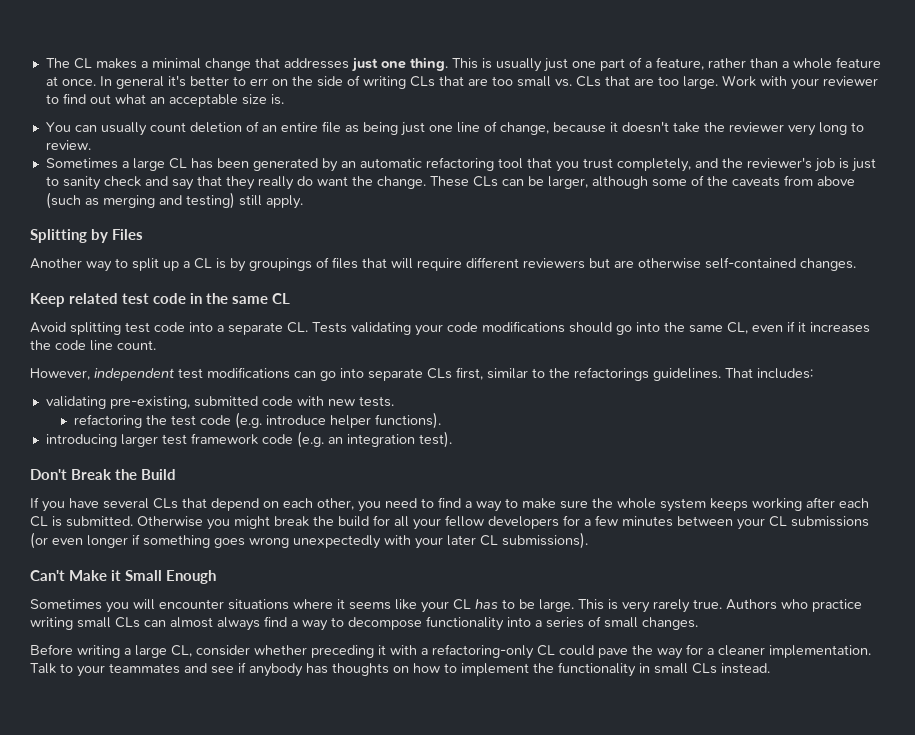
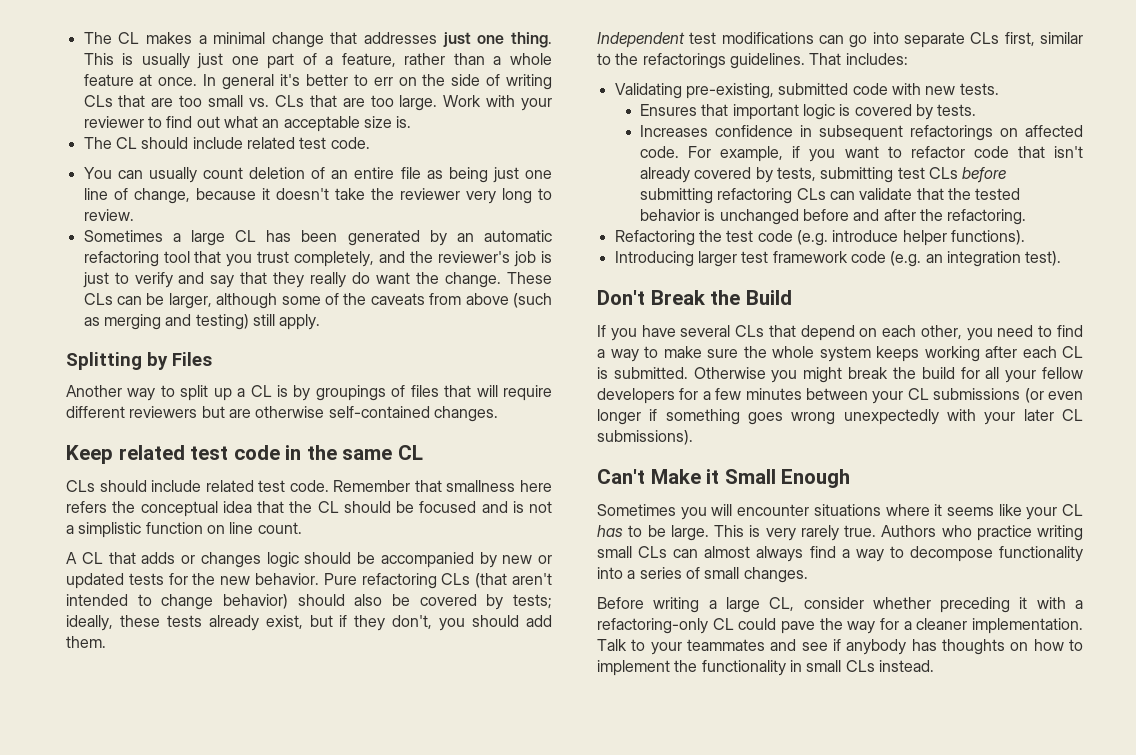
(284, 99) none -> [83,137,370,149] // The CL should include related test code.
[62,176,141,190] sanity check -> [134,272,173,288] verify
[30,321,870,336] [30,340,156,351] [30,368,174,381] Avoid splitting test code into a separate CL. Tests validating your code modifications should go into the same CL, even if it increases the code line count. // However, independent -> [66,480,552,492] [66,501,552,517] [66,522,302,538] [66,552,552,568] [66,573,552,589] [66,594,552,610] [66,615,553,631] [66,636,106,648] [597,32,685,48] CLs should include related test code. Remember that smallness here refers the conceptual idea that the CL should be focused and is not a simplistic function on line count. // A CL that adds or changes logic should be accompanied by new or updated tests for the new behavior. Pure refactoring CLs (that aren't intended to change behavior) should also be covered by tests; ideally, these tests already exist, but if they don't, you should add them. // Independent
[45,396,106,409] validating -> [614,83,682,99] Validating
[74,414,143,428] refactoring -> [640,104,977,120] [640,125,1083,141] [640,146,1083,162] [640,167,1007,183] [640,188,1021,204] [640,209,1027,225] [614,230,695,246] Ensures that important logic is covered by tests. // Increases confidence in subsequent refactorings on affected code. For example, if you want to refactor code that isn't already covered by tests, submitting test CLs before submitting refactoring CLs can validate that the tested behavior is unchanged before and after the refactoring. // Refactoring
[45,434,117,447] introducing -> [614,251,694,267] Introducing

